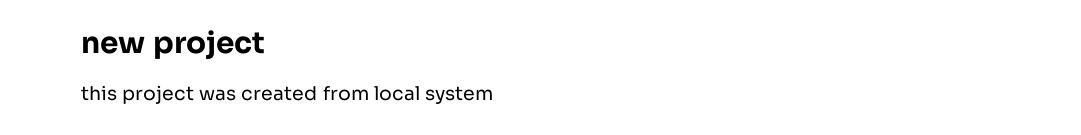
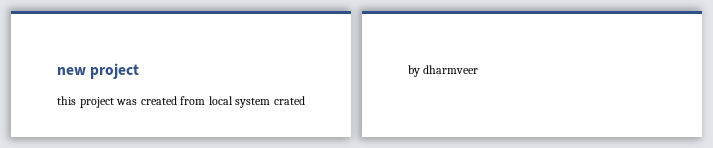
(493, 95) none -> [274,96,305,105] [408,65,479,77] crated by dharmveer

